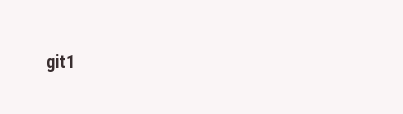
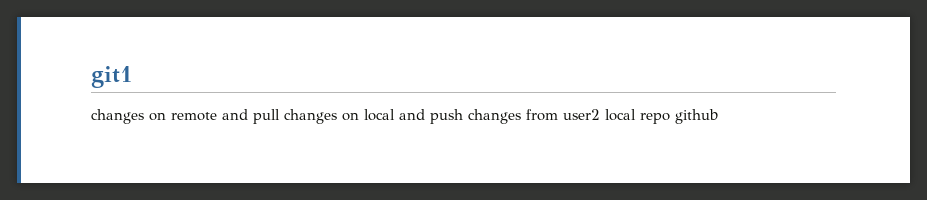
(75, 63) none -> [91,109,718,124] // changes on remote and pull changes on local and push changes from user2 local repo github

